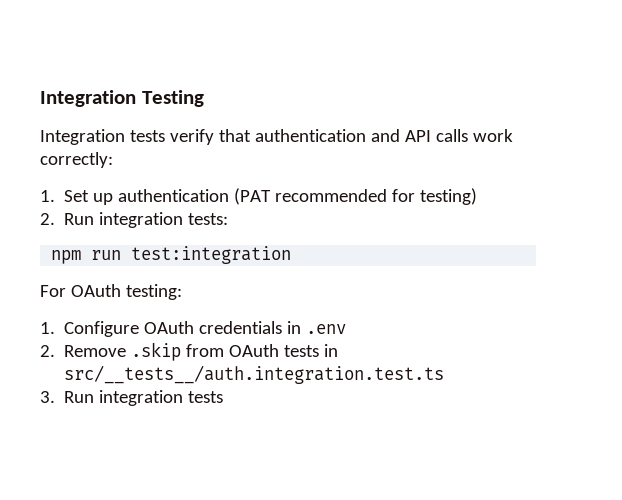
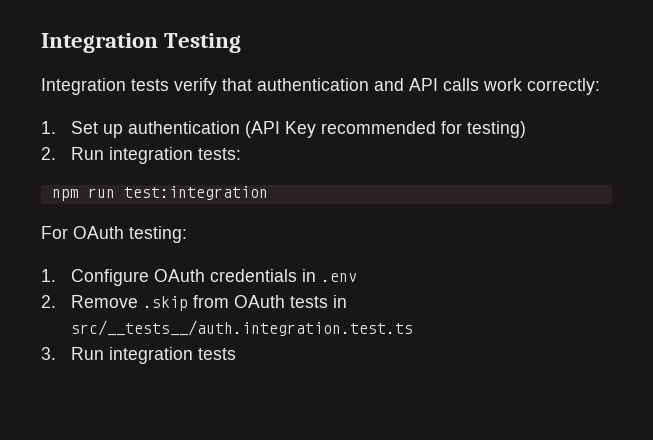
[234,188,272,205] (PAT -> [244,121,316,138] (API Key

